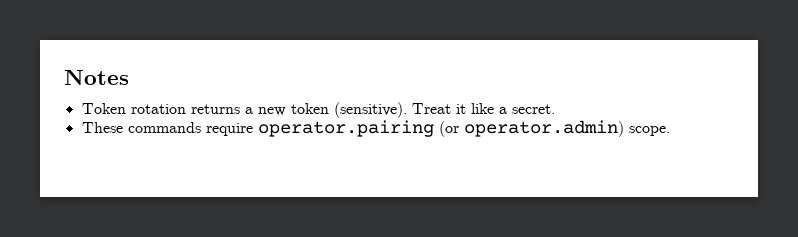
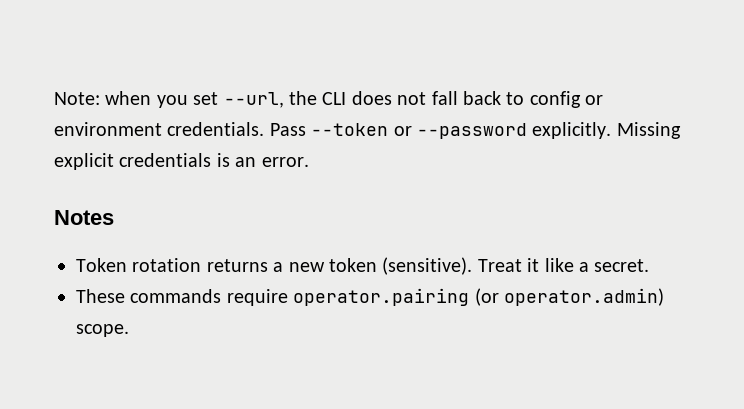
(64, 77) none -> [54,91,604,108] [54,122,681,139] [54,153,309,170] Note: when you set --url, the CLI does not fall back to config or environment credentials. Pass --token or --password explicitly. Missing explicit credentials is an error. //

